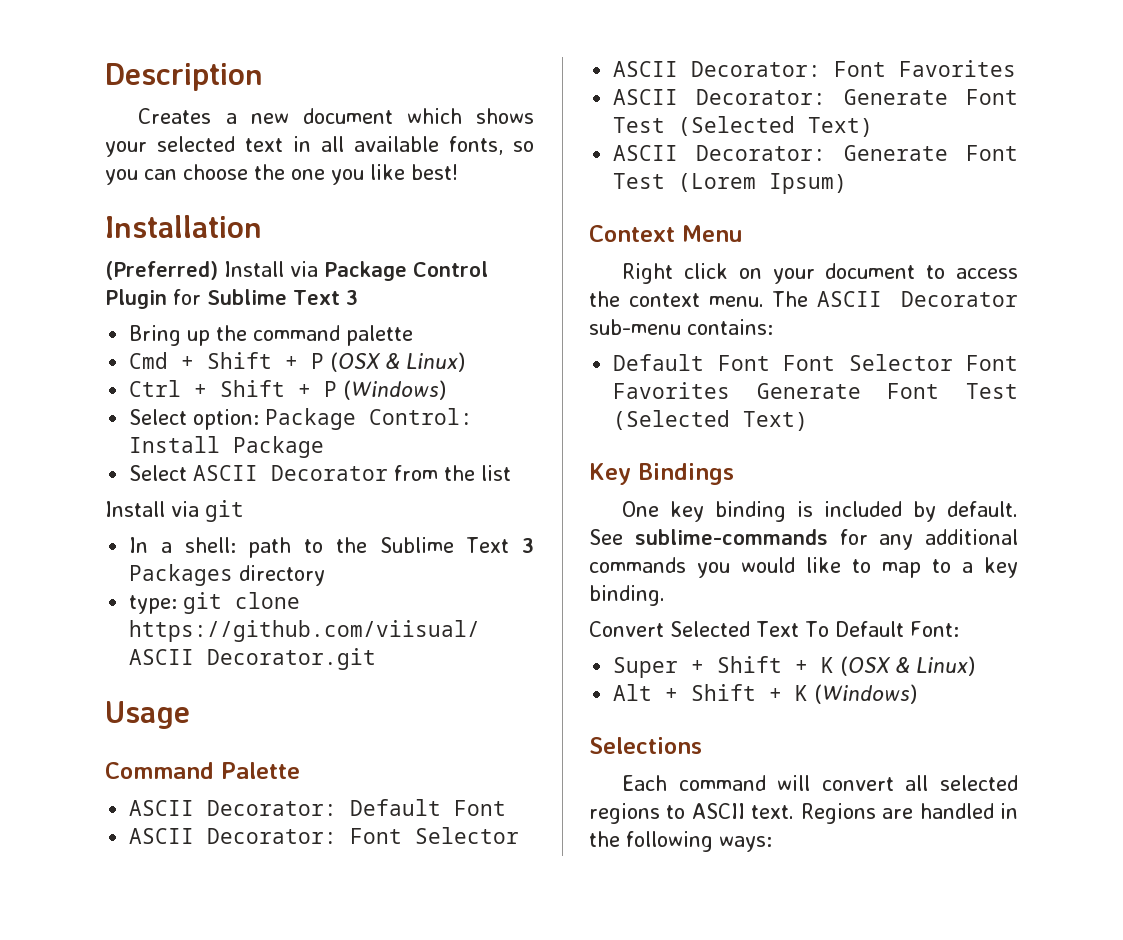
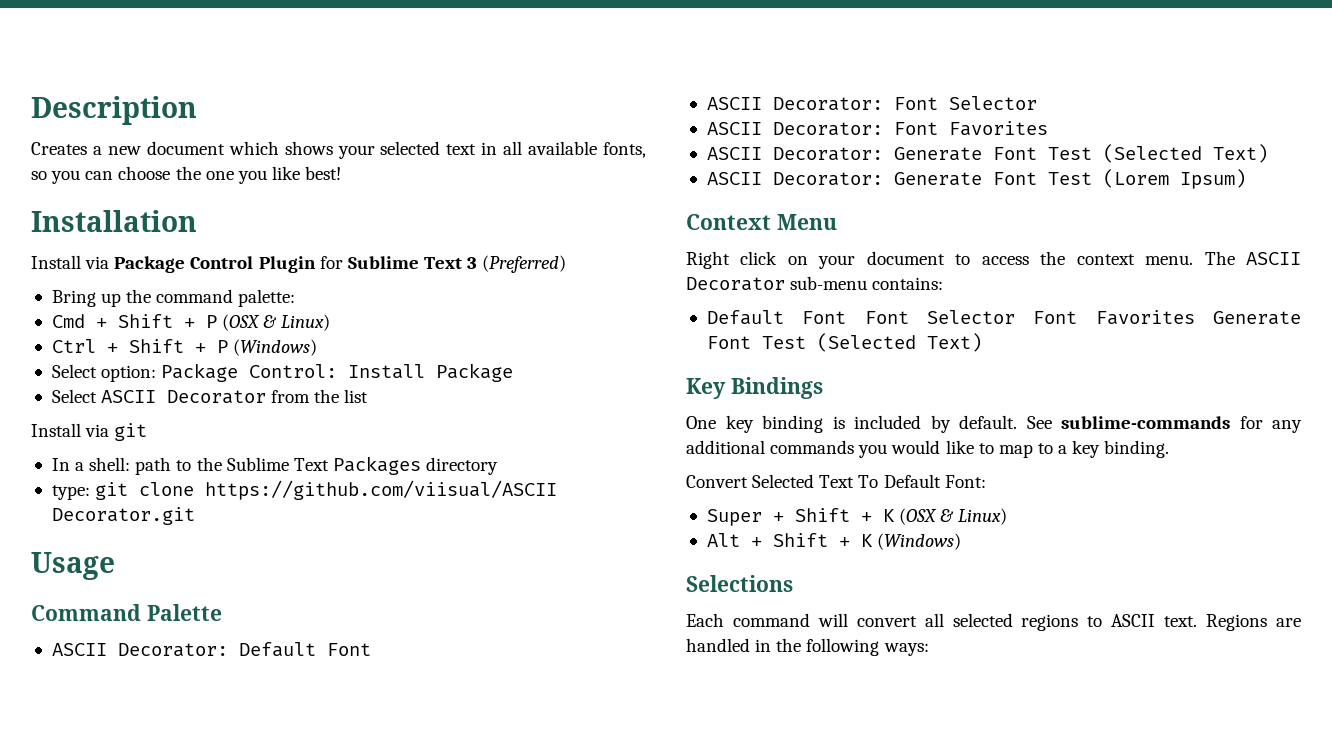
[105,261,218,280] (Preferred) -> (197, 221) none
(358, 297) none -> [482,255,567,273] (Preferred)
[346,325,414,346] palette -> [238,289,296,307] palette:
[522,538,534,553] 3 -> (329, 464) none

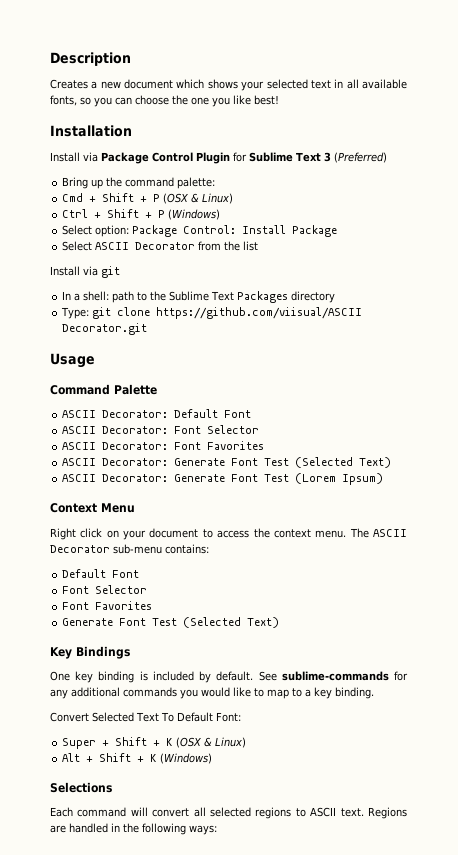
[51,485,90,500] type: -> [61,307,90,319] Type:
[864,310,1195,325] Font Selector Font Favorites -> [62,585,148,594] [62,601,153,610] // Font Selector // Font Favorites //

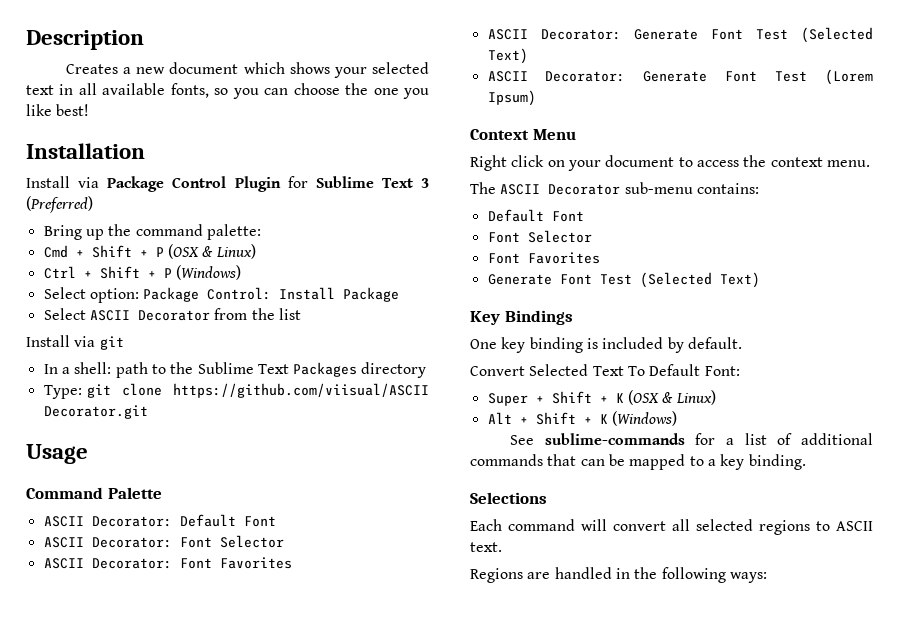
(347, 534) none -> (870, 163) //
[258,671,409,681] [50,687,374,699] See sublime-commands for any additional commands you would like to map to a key binding. -> (742, 343) none
(213, 758) none -> [509,433,874,445] [470,454,806,470] // See sublime-commands for a list of additional commands that can be mapped to a key binding.
(364, 812) none -> (502, 547) //

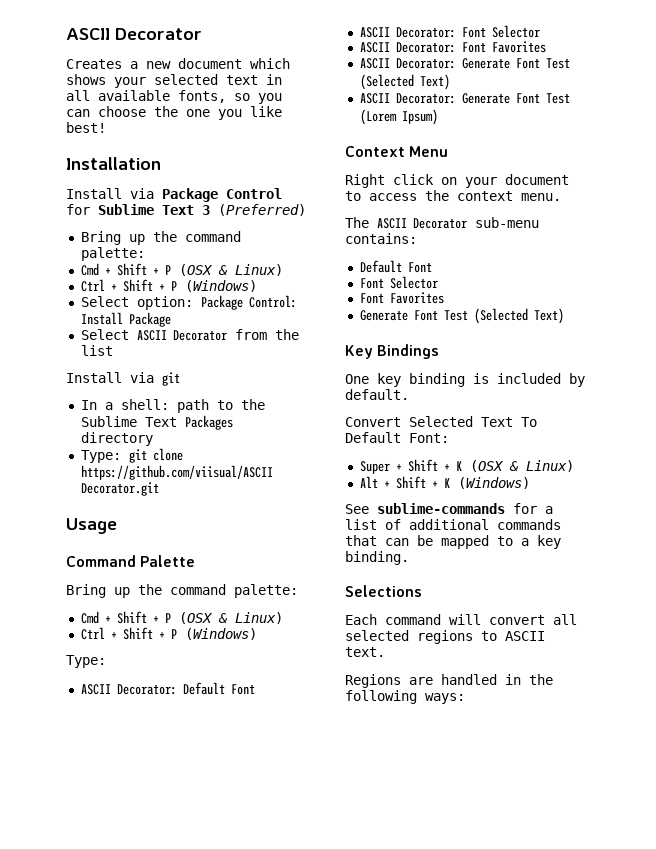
[26,30,144,50] Description -> [66,28,202,40] ASCII Decorator
[234,176,281,192] Plugin -> (282, 193) none
(162, 493) none -> [66,584,298,598] [80,611,283,624] [80,627,257,640] [66,655,106,668] // Bring up the command palette: // Cmd + Shift + P (OSX & Linux) // Ctrl + Shift + P (Windows) // Type:

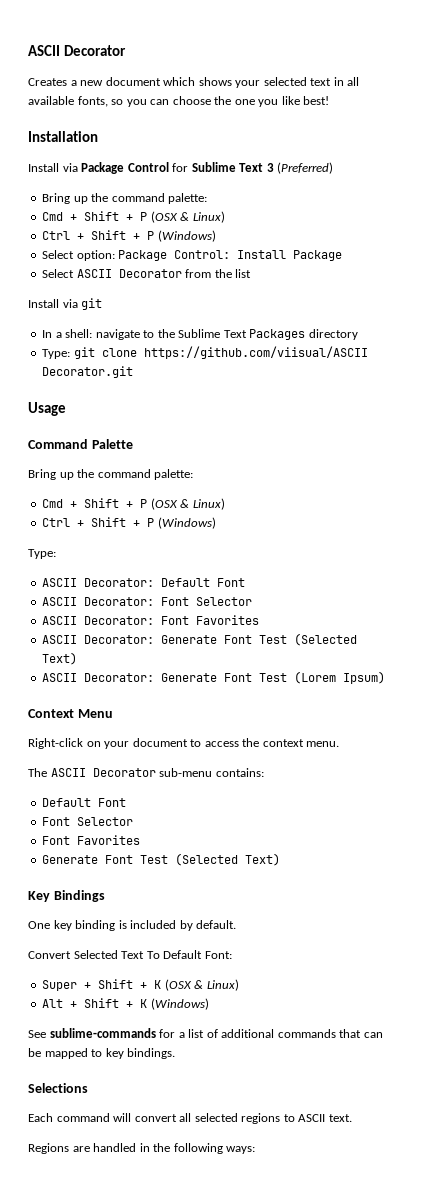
[176,399,209,413] path -> [95,329,140,340] navigate
[345,174,434,188] Right click -> [28,738,83,749] Right-click
[521,535,561,549] [345,551,409,565] a key binding. -> [105,1048,176,1059] key bindings.

